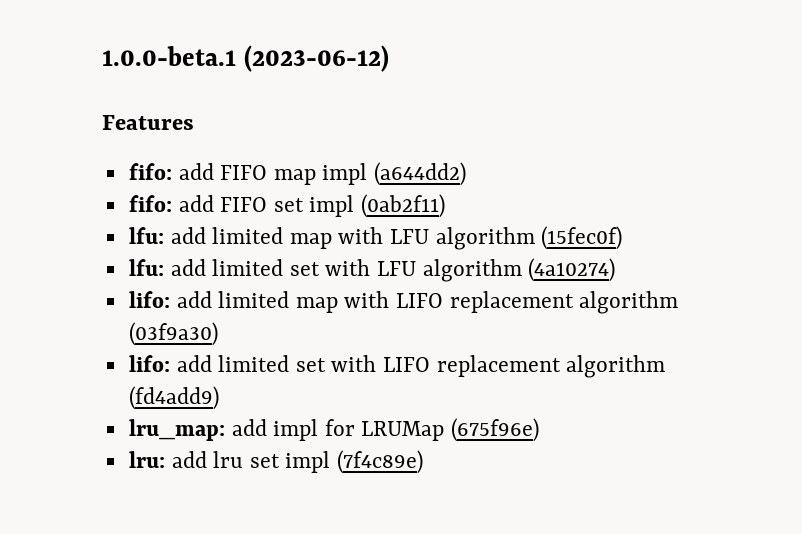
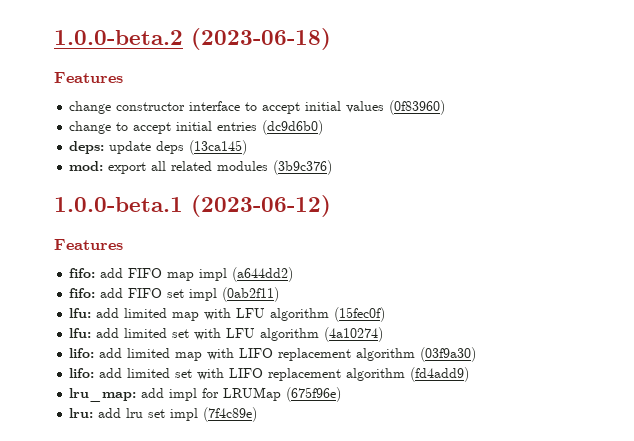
(102, 56) none -> [54,28,331,50] [54,72,123,83] [69,100,446,115] [69,120,324,135] [69,140,248,155] [69,160,333,175] 1.0.0-beta.2 (2023-06-18) // Features // change constructor interface to accept initial values (0f83960) // change to accept initial entries (dc9d6b0) // deps: update deps (13ca145) // mod: export all related modules (3b9c376) //

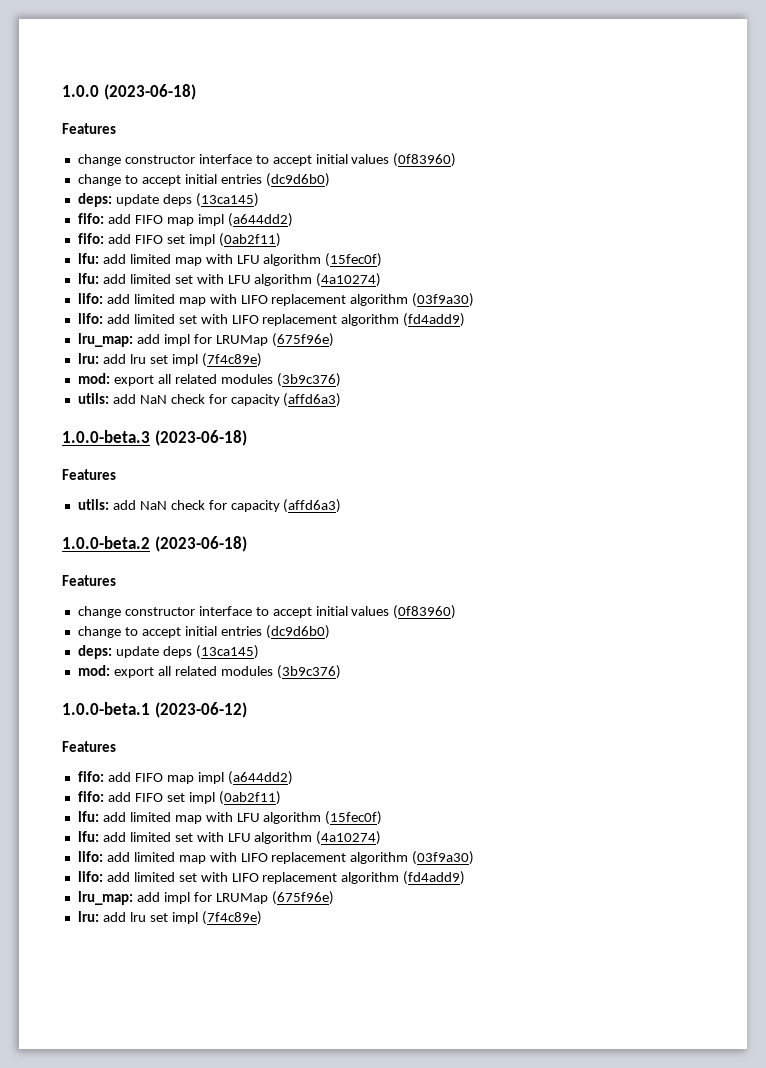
(54, 37) none -> [62,84,196,100] [62,123,116,134] [77,153,457,167] [77,173,330,187] [77,193,259,207] [77,213,293,227] [77,233,281,247] [77,253,383,267] [77,273,382,287] [77,293,475,307] [77,313,466,327] [77,333,334,347] [77,353,262,367] [77,373,341,387] [77,393,342,407] [62,430,247,446] [62,469,116,480] [77,499,342,513] 1.0.0 (2023-06-18) // Features // change constructor interface to accept initial values (0f83960) // change to accept initial entries (dc9d6b0) // deps: update deps (13ca145) // fifo: add FIFO map impl (a644dd2) // fifo: add FIFO set impl (0ab2f11) // lfu: add limited map with LFU algorithm (15fec0f) // lfu: add limited set with LFU algorithm (4a10274) // lifo: add limited map with LIFO replacement algorithm (03f9a30) // lifo: add limited set with LIFO replacement algorithm (fd4add9) // lru_map: add impl for LRUMap (675f96e) // lru: add lru set impl (7f4c89e) // mod: export all related modules (3b9c376) // utils: add NaN check for capacity (affd6a3) // 1.0.0-beta.3 (2023-06-18) // Features // utils: add NaN check for capacity (affd6a3) //

